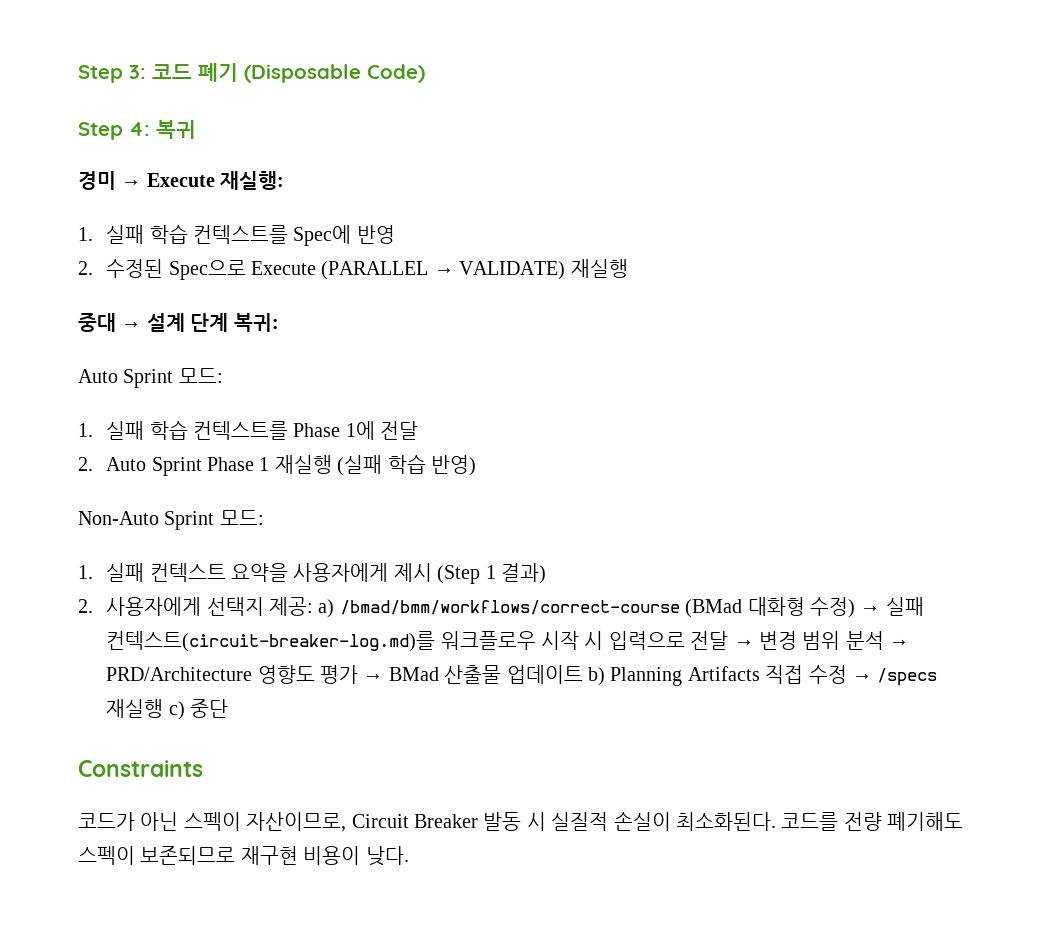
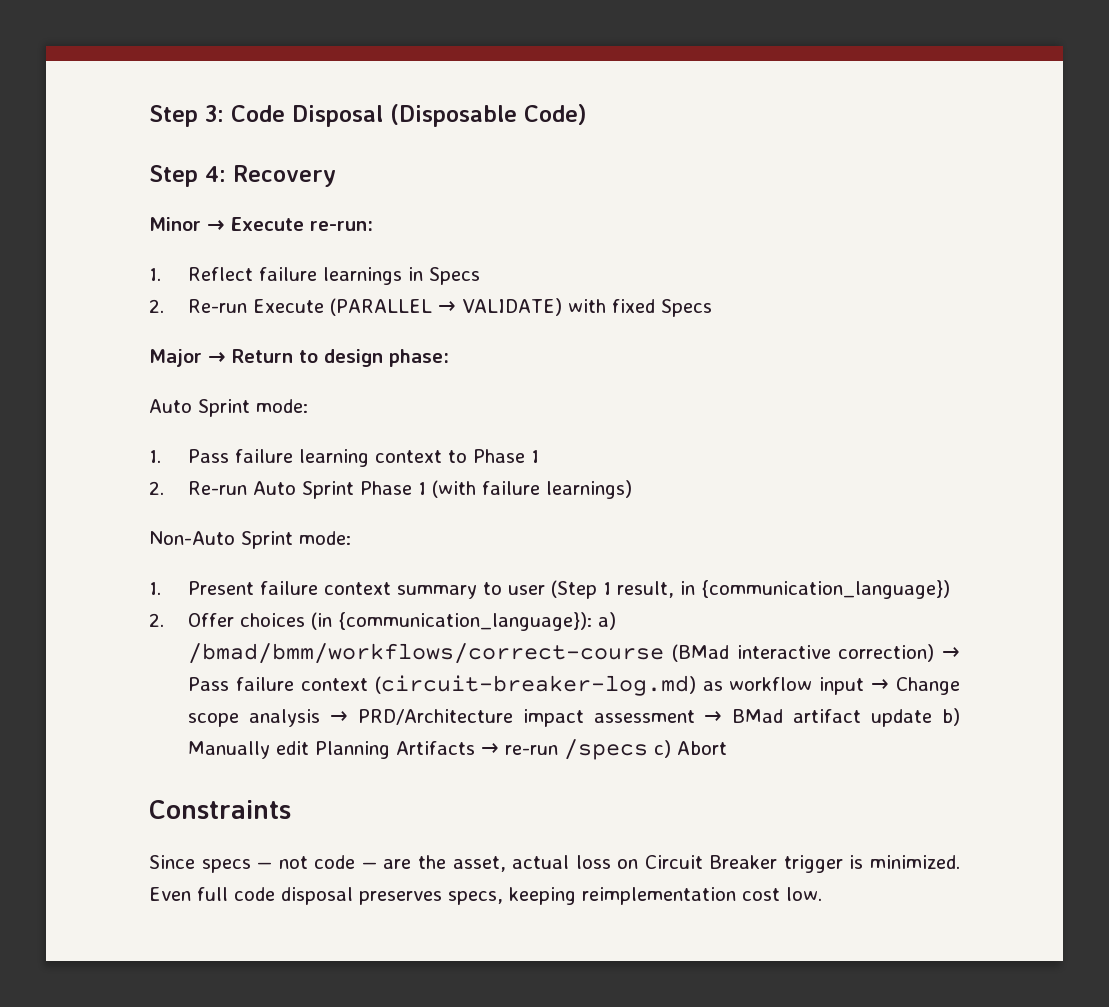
[152,63,238,82] 코드 폐기 -> [231,105,383,127] Code Disposal
[156,120,196,139] [78,171,116,190] 복귀 // 경미 -> [233,165,336,187] [149,217,201,231] Recovery // Minor
[220,171,285,190] [78,224,395,246] [78,259,246,280] 재실행: // 1. 실패 학습 컨텍스트를 Spec에 반영 // 2. 수정된 Spec으로 -> [310,221,373,231] [149,267,481,285] [149,299,248,313] re-run: // 1. Reflect failure learnings in Specs // 2. Re-run
[570,259,628,278] [78,313,279,332] [78,368,223,388] [78,420,419,440] [78,457,93,471] 재실행 // 중대 → 설계 단계 복귀: // Auto Sprint 모드: // 1. 실패 학습 컨텍스트를 Phase 1에 전달 // 2. -> [567,299,712,317] [149,349,449,367] [149,399,308,417] [149,449,540,467] [149,481,248,495] with fixed Specs // Major → Return to design phase: // Auto Sprint mode: // 1. Pass failure learning context to Phase 1 // 2. Re-run
[274,454,476,476] 재실행 (실패 학습 반영) -> [432,480,633,499] (with failure learnings)
[219,510,264,525] [78,563,546,584] [78,597,924,618] [106,631,910,652] [106,665,938,686] [106,699,228,720] [78,760,203,777] [78,811,964,832] [78,846,409,866] 모드: // 1. 실패 컨텍스트 요약을 사용자에게 제시 (Step 1 결과) // 2. 사용자에게 선택지 제공: a) /bmad/bmm/workflows/correct-course (BMad 대화형 수정) → 실패 컨텍스트(circuit-breaker-log.md)를 워크플로우 시작 시 입력으로 전달 → 변경 범위 분석 → PRD/Architecture 영향도 평가 → BMad 산출물 업데이트 b) Planning Artifacts 직접 수정 → /specs 재실행 c) 중단 // Constraints // 코드가 아닌 스펙이 자산이므로, Circuit Breaker 발동 시 실질적 손실이 최소화된다. 코드를 전량 폐기해도 스펙이 보존되므로 재구현 비용이 낮다. -> [299,531,351,545] [149,580,951,599] [149,612,617,631] [188,643,961,664] [188,675,961,696] [188,708,960,727] [188,739,728,760] [149,800,291,819] [149,855,960,873] [149,887,822,905] mode: // 1. Present failure context summary to user (Step 1 result, in {communication_language}) // 2. Offer choices (in {communication_language}): a) /bmad/bmm/workflows/correct-course (BMad interactive correction) → Pass failure context (circuit-breaker-log.md) as workflow input → Change scope analysis → PRD/Architecture impact assessment → BMad artifact update b) Manually edit Planning Artifacts → re-run /specs c) Abort // Constraints // Since specs — not code — are the asset, actual loss on Circuit Breaker trigger is minimized. Even full code disposal preserves specs, keeping reimplementation cost low.

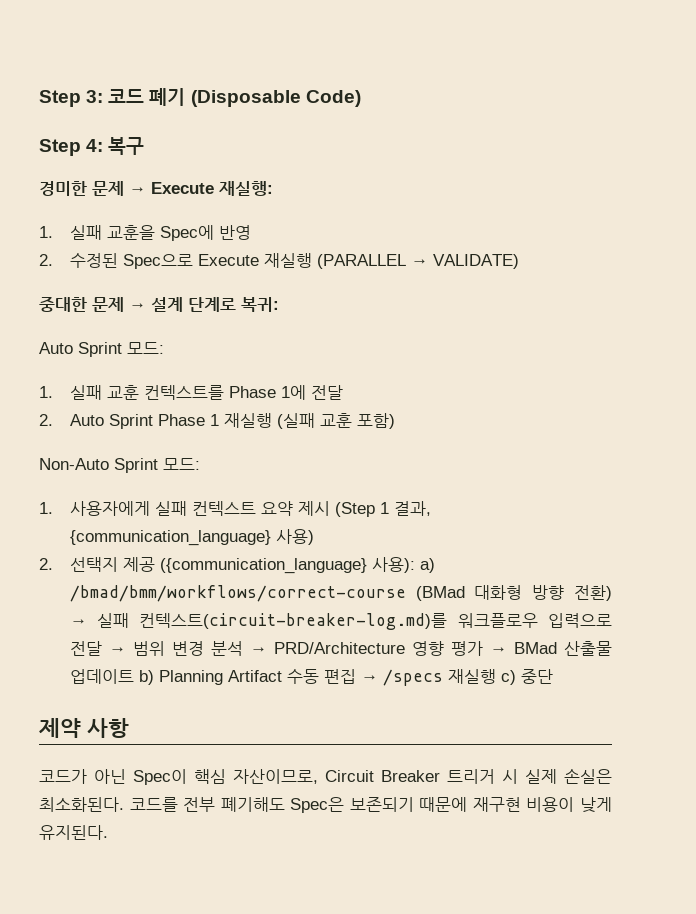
[231,105,383,127] Code Disposal -> [108,88,186,106] 코드 폐기
[233,165,336,187] [149,217,201,231] Recovery // Minor -> [108,137,145,155] [39,181,124,196] 복구 // 경미한 문제
[310,221,373,231] [149,267,481,285] [149,298,712,317] [149,349,449,367] [149,399,308,417] [149,449,540,467] [149,481,248,495] re-run: // 1. Reflect failure learnings in Specs // 2. Re-run Execute (PARALLEL → VALIDATE) with fixed Specs // Major → Return to design phase: // Auto Sprint mode: // 1. Pass failure learning context to Phase 1 // 2. Re-run -> [219,181,273,196] [39,225,251,241] [39,253,519,269] [39,297,279,312] [39,342,164,357] [39,385,343,400] [39,414,53,426] 재실행: // 1. 실패 교훈을 Spec에 반영 // 2. 수정된 Spec으로 Execute 재실행 (PARALLEL → VALIDATE) // 중대한 문제 → 설계 단계로 복귀: // Auto Sprint 모드: // 1. 실패 교훈 컨텍스트를 Phase 1에 전달 // 2.
[432,480,633,499] (with failure learnings) -> [223,413,395,429] 재실행 (실패 교훈 포함)
[299,531,351,545] [149,580,951,599] [149,612,617,631] [188,643,961,664] [188,675,961,696] [188,708,960,727] [188,739,728,760] [149,800,291,819] [149,855,960,873] [149,887,822,905] mode: // 1. Present failure context summary to user (Step 1 result, in {communication_language}) // 2. Offer choices (in {communication_language}): a) /bmad/bmm/workflows/correct-course (BMad interactive correction) → Pass failure context (circuit-breaker-log.md) as workflow input → Change scope analysis → PRD/Architecture impact assessment → BMad artifact update b) Manually edit Planning Artifacts → re-run /specs c) Abort // Constraints // Since specs — not code — are the asset, actual loss on Circuit Breaker trigger is minimized. Even full code disposal preserves specs, keeping reimplementation cost low. -> [163,458,200,470] [39,501,431,517] [69,529,314,546] [39,557,435,574] [69,585,612,602] [69,613,612,630] [69,641,612,656] [69,669,553,686] [39,718,129,738] [39,768,612,785] [39,797,612,813] [39,825,108,840] 모드: // 1. 사용자에게 실패 컨텍스트 요약 제시 (Step 1 결과, {communication_language} 사용) // 2. 선택지 제공 ({communication_language} 사용): a) /bmad/bmm/workflows/correct-course (BMad 대화형 방향 전환) → 실패 컨텍스트(circuit-breaker-log.md)를 워크플로우 입력으로 전달 → 범위 변경 분석 → PRD/Architecture 영향 평가 → BMad 산출물 업데이트 b) Planning Artifact 수동 편집 → /specs 재실행 c) 중단 // 제약 사항 // 코드가 아닌 Spec이 핵심 자산이므로, Circuit Breaker 트리거 시 실제 손실은 최소화된다. 코드를 전부 폐기해도 Spec은 보존되기 때문에 재구현 비용이 낮게 유지된다.

